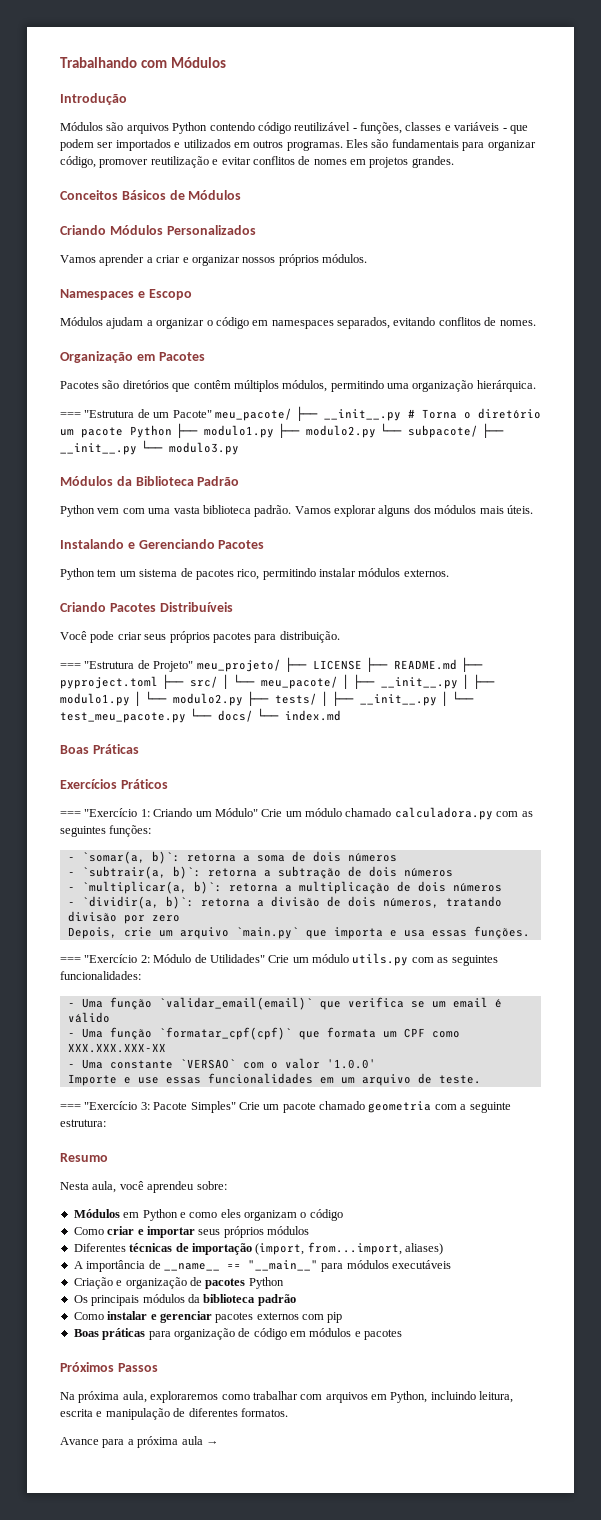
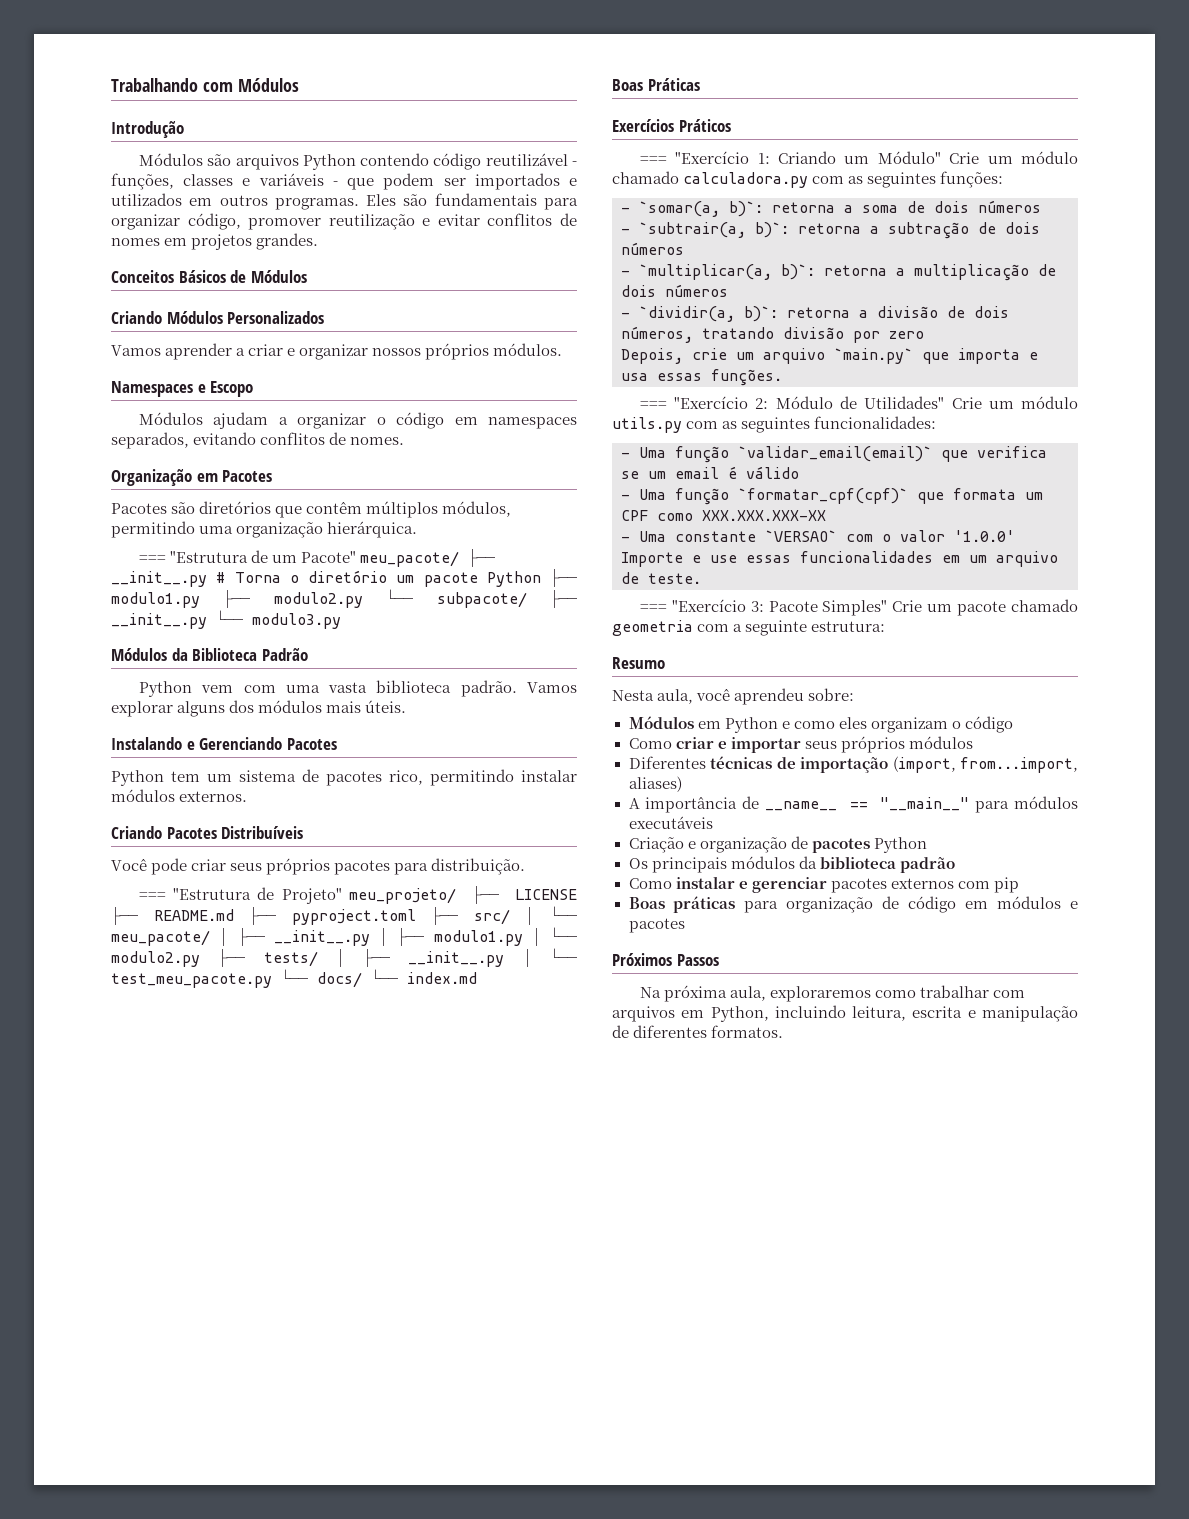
[60,1436,219,1448] // Avance para a próxima aula → -> (784, 1031) none

